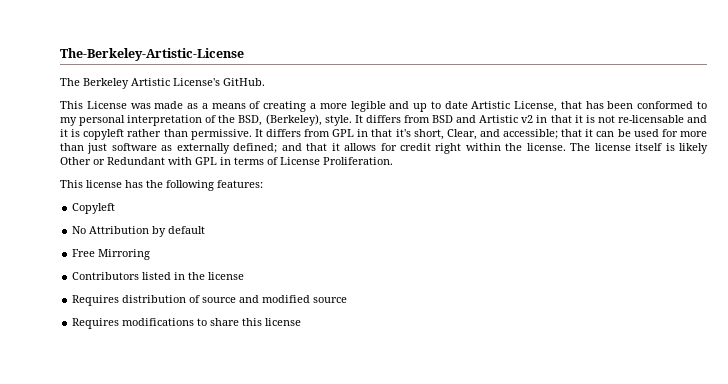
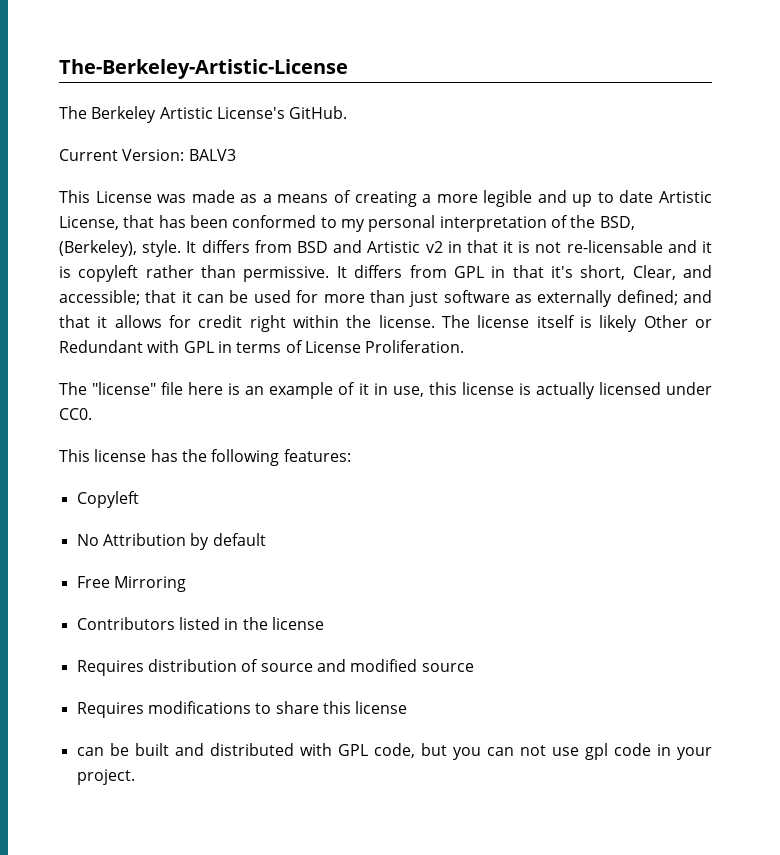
(265, 82) none -> [59,149,236,161] // Current Version: BALV3
(393, 161) none -> [59,382,712,399] [59,408,92,420] // The "license" file here is an example of it in use, this license is actually licensed under CC0.
(302, 322) none -> [76,743,712,760] [76,769,135,785] // can be built and distributed with GPL code, but you can not use gpl code in your project.

